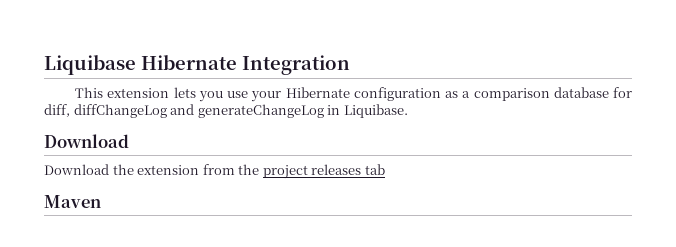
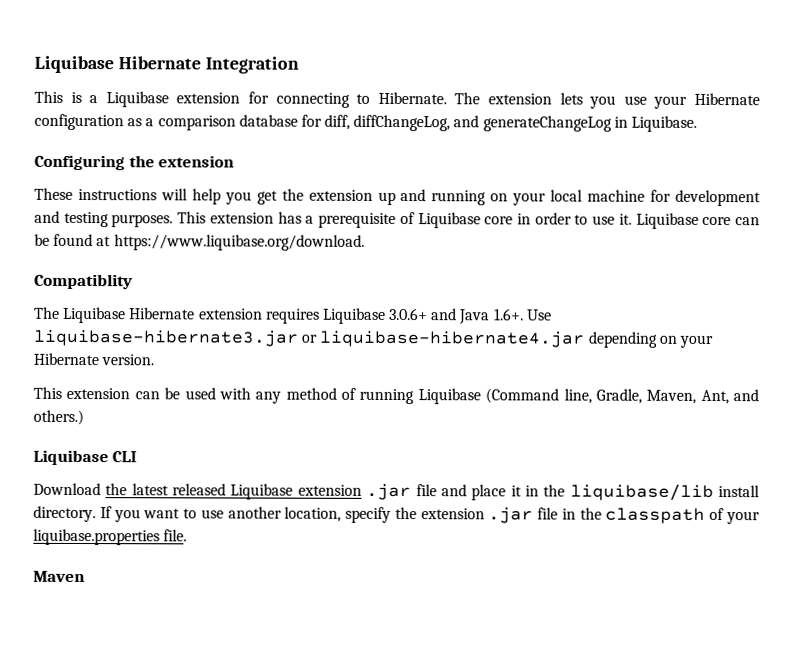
(104, 92) none -> [70,91,481,108] is a Liquibase extension for connecting to Hibernate. The
[73,104,167,118] diffChangeLog -> [353,114,451,132] diffChangeLog,
[44,134,129,148] [44,164,385,179] Download // Download the extension from the project releases tab -> [34,154,235,171] [34,187,761,207] [34,210,760,229] [34,233,365,251] [34,273,133,290] [34,306,552,325] [33,329,713,348] [33,352,155,366] [33,386,759,405] [33,409,84,426] [33,449,138,466] [33,482,760,501] [33,505,760,525] [33,528,188,546] Configuring the extension // These instructions will help you get the extension up and running on your local machine for development and testing purposes. This extension has a prerequisite of Liquibase core in order to use it. Liquibase core can be found at https://www.liquibase.org/download. // Compatiblity // The Liquibase Hibernate extension requires Liquibase 3.0.6+ and Java 1.6+. Use liquibase-hibernate3.jar or liquibase-hibernate4.jar depending on your Hibernate version. // This extension can be used with any method of running Liquibase (Command line, Gradle, Maven, Ant, and others.) // Liquibase CLI // Download the latest released Liquibase extension .jar file and place it in the liquibase/lib install directory. If you want to use another location, specify the extension .jar file in the classpath of your liquibase.properties file.

